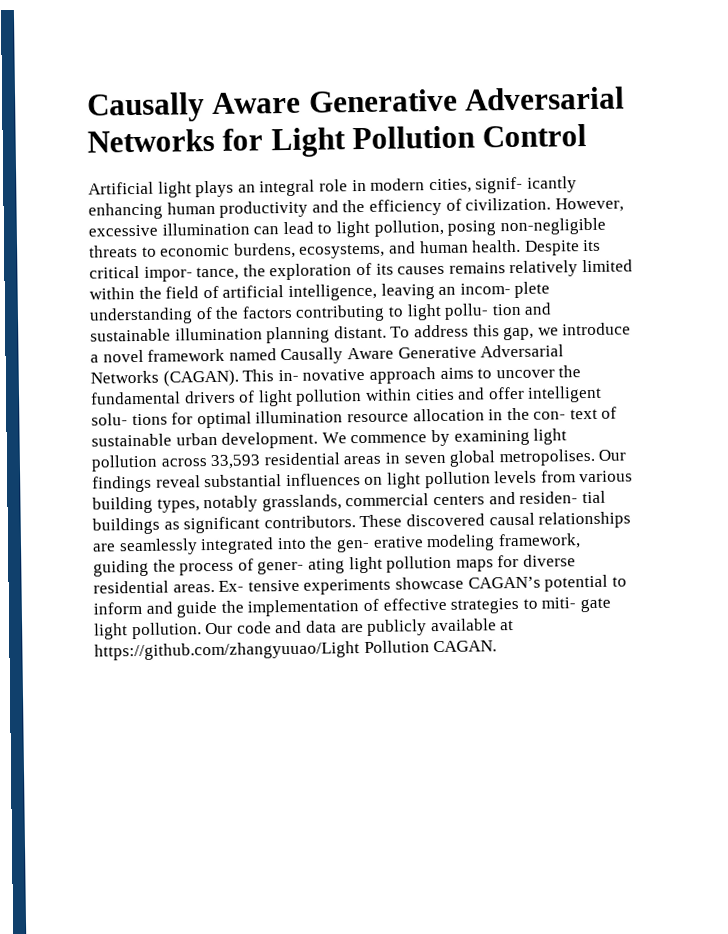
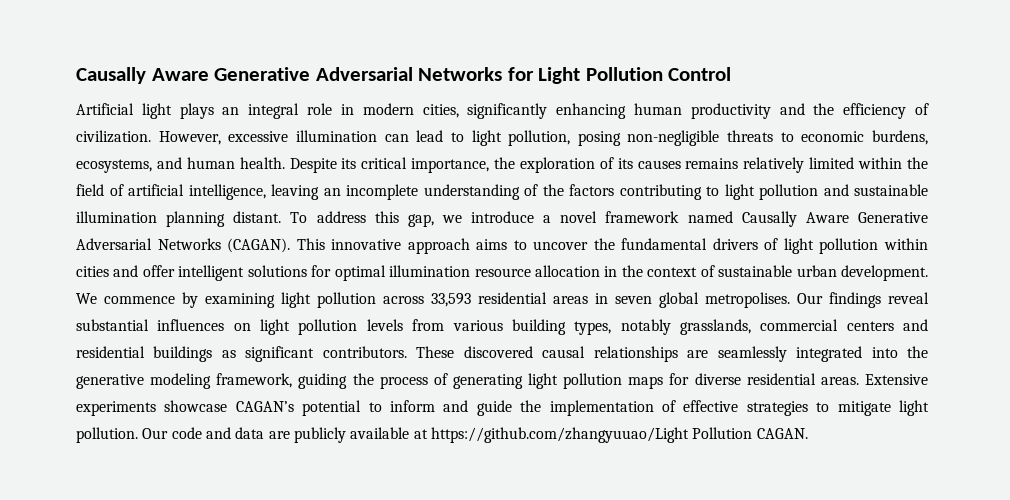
[475,176,577,194] signif- icantly -> [467,103,548,119] significantly
[143,266,240,282] impor- tance, -> [411,158,490,173] importance,
[459,281,551,298] incom- plete -> [346,184,418,200] incomplete
[444,303,521,320] pollu- tion -> [759,184,818,200] pollution
[277,368,366,382] in- novative -> [331,239,402,250] innovative
[91,413,168,426] solu- tions -> [247,265,307,277] solutions
[533,408,598,420] con- text -> [647,267,698,277] context
[519,490,606,504] residen- tial -> [76,346,145,358] residential
[335,536,424,553] gen- erative -> [76,374,144,389] generative
[257,558,345,575] gener- ating -> [452,374,523,389] generating
[218,579,300,592] Ex- tensive -> [864,374,928,385] Extensive
[541,597,611,613] miti- gate -> [837,401,891,416] mitigate

